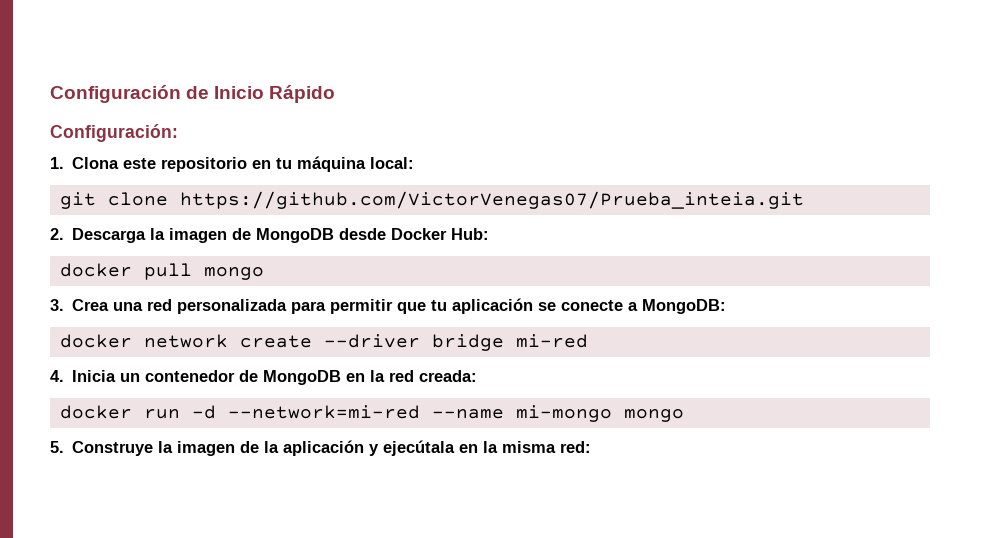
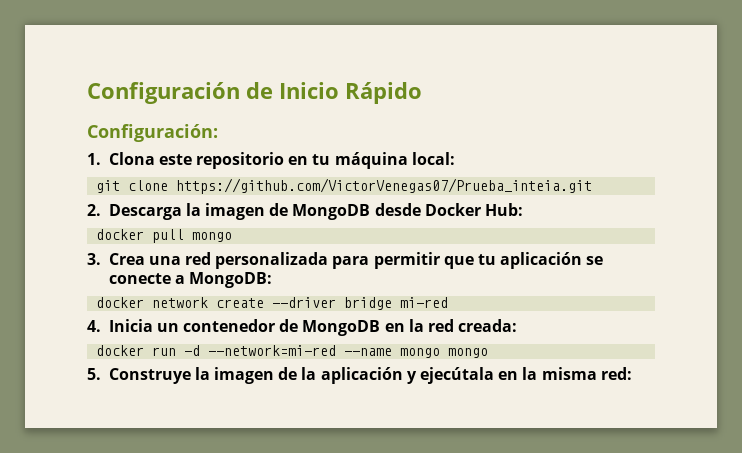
[515,405,612,422] mi-mongo -> [400,348,441,358] mongo

